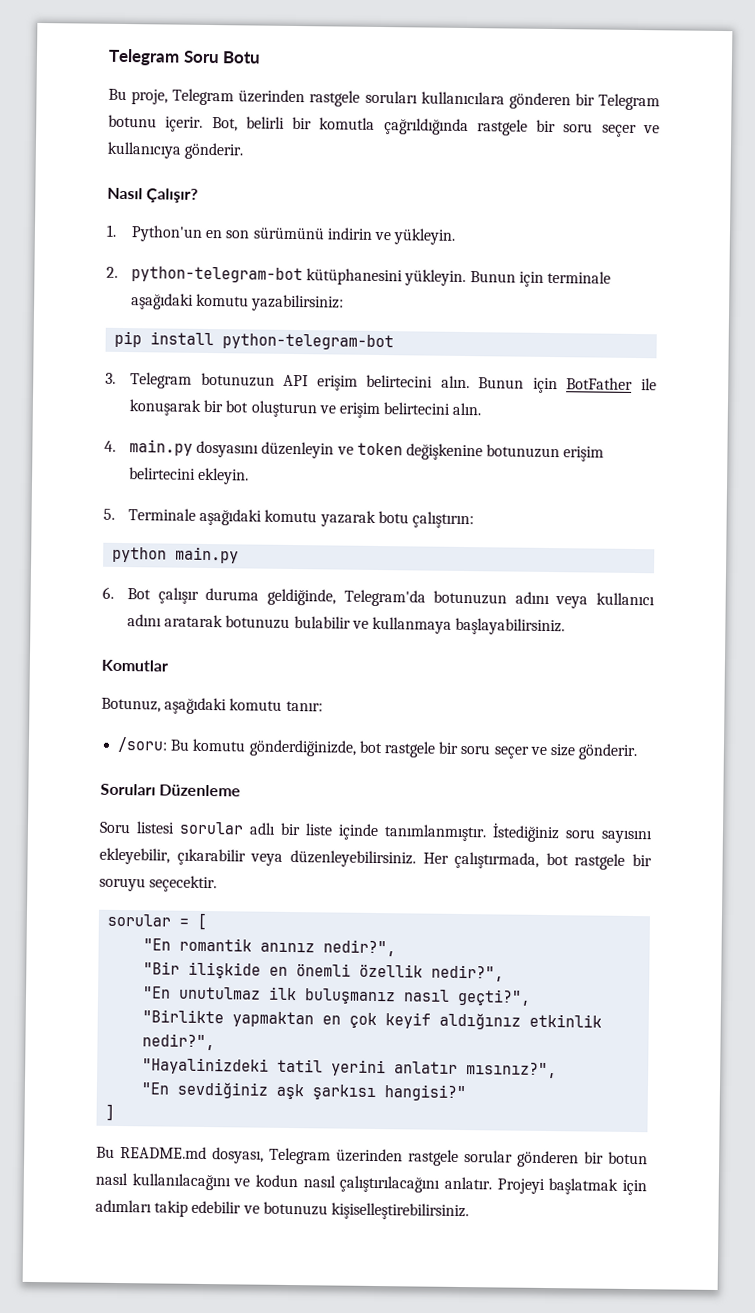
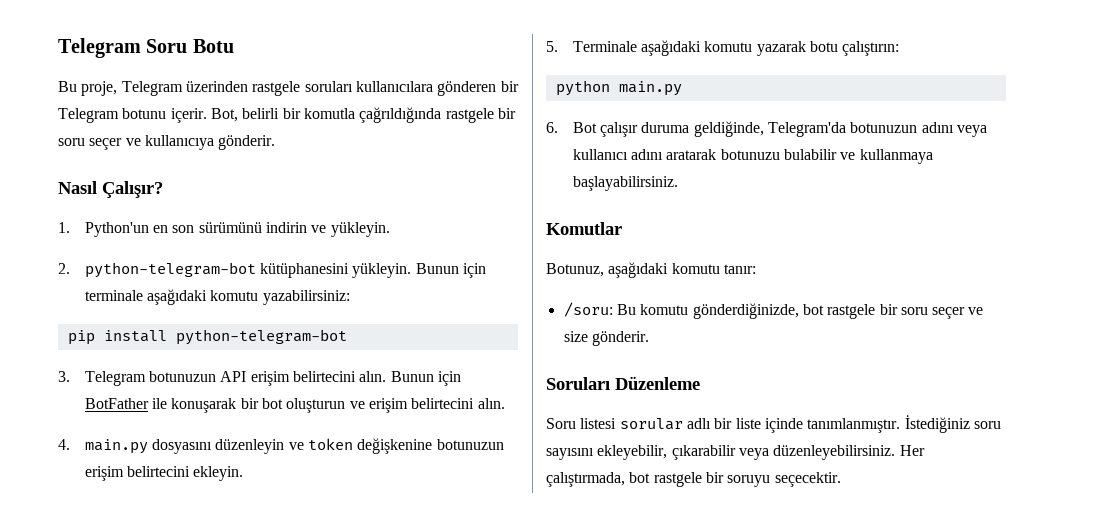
[107,912,208,931] [143,937,397,957] [143,961,505,982] [142,986,532,1006] [142,1009,603,1030] [142,1033,216,1051] [142,1057,558,1079] [141,1081,467,1102] [105,1103,116,1121] [96,1146,648,1168] [95,1172,648,1196] [95,1199,469,1221] // sorular = [ // "En romantik anınız nedir?", // "Bir ilişkide en önemli özellik nedir?", // "En unutulmaz ilk buluşmanız nasıl geçti?", // "Birlikte yapmaktan en çok keyif aldığınız etkinlik nedir?", // "Hayalinizdeki tatil yerini anlatır mısınız?", // "En sevdiğiniz aşk şarkısı hangisi?" // ] // Bu README.md dosyası, Telegram üzerinden rastgele sorular gönderen bir botun nasıl kullanılacağını ve kodun nasıl çalıştırılacağını anlatır. Projeyi başlatmak için adımları takip edebilir ve botunuzu kişiselleştirebilirsiniz. -> (841, 479) none

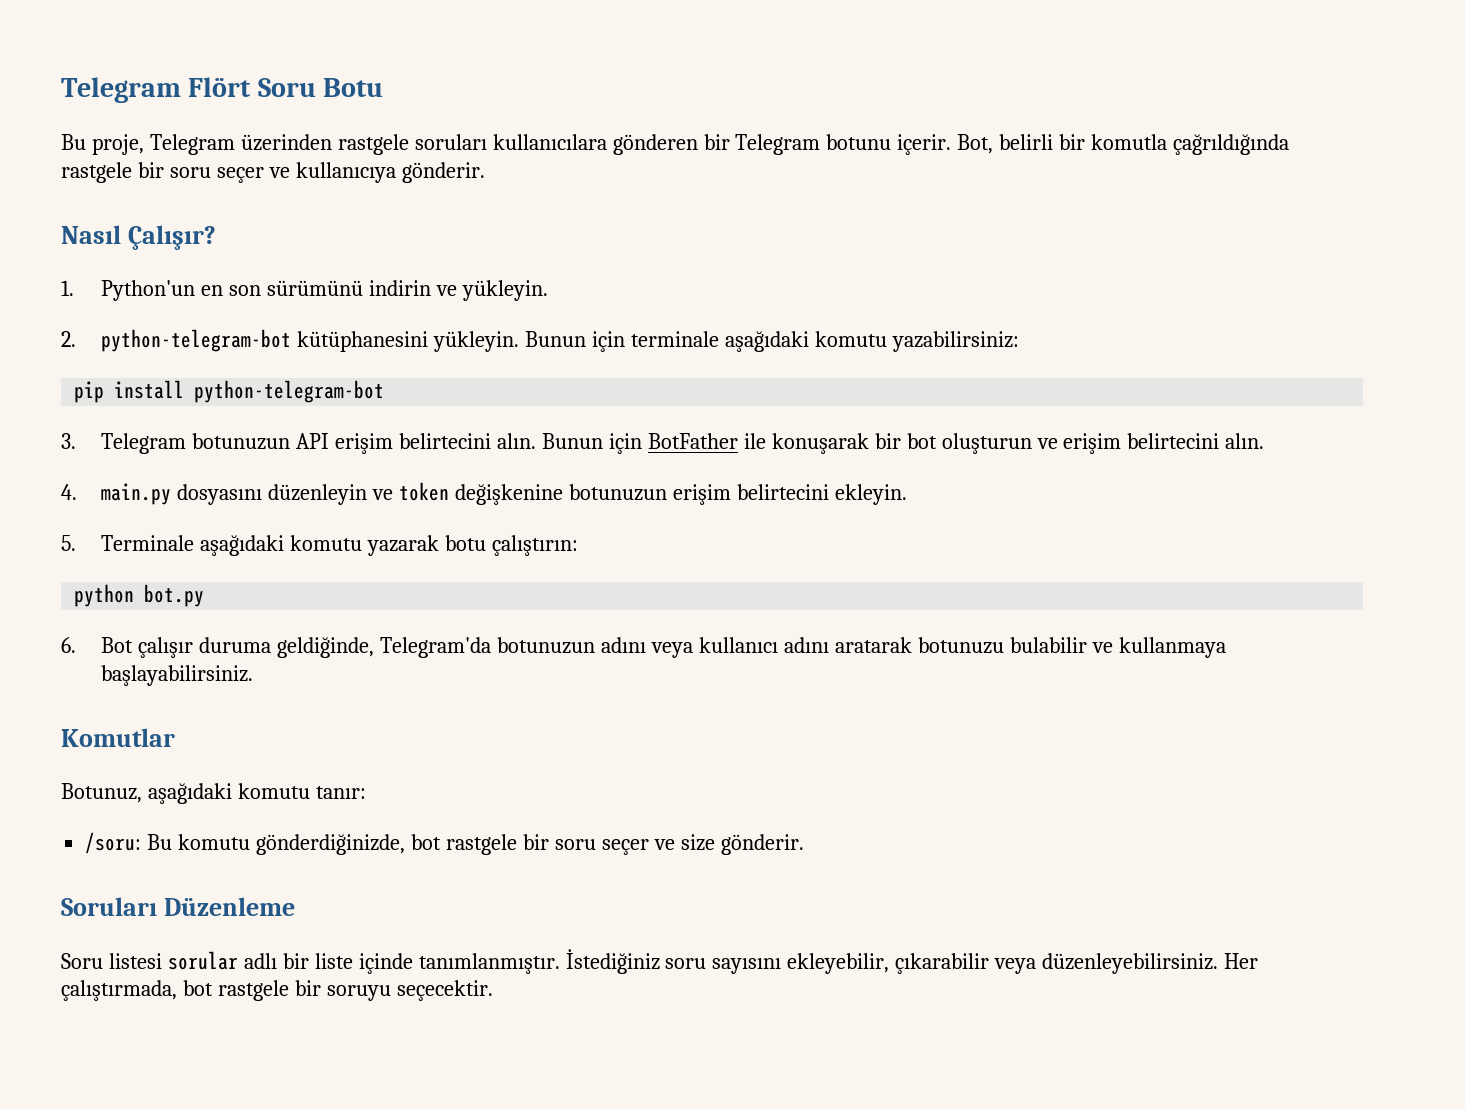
[58,38,141,58] Telegram -> [61,77,252,103] Telegram Flört
[618,81,682,96] main.py -> [144,584,205,607] bot.py

